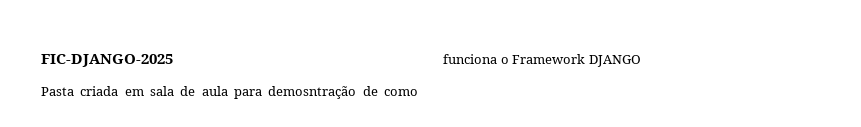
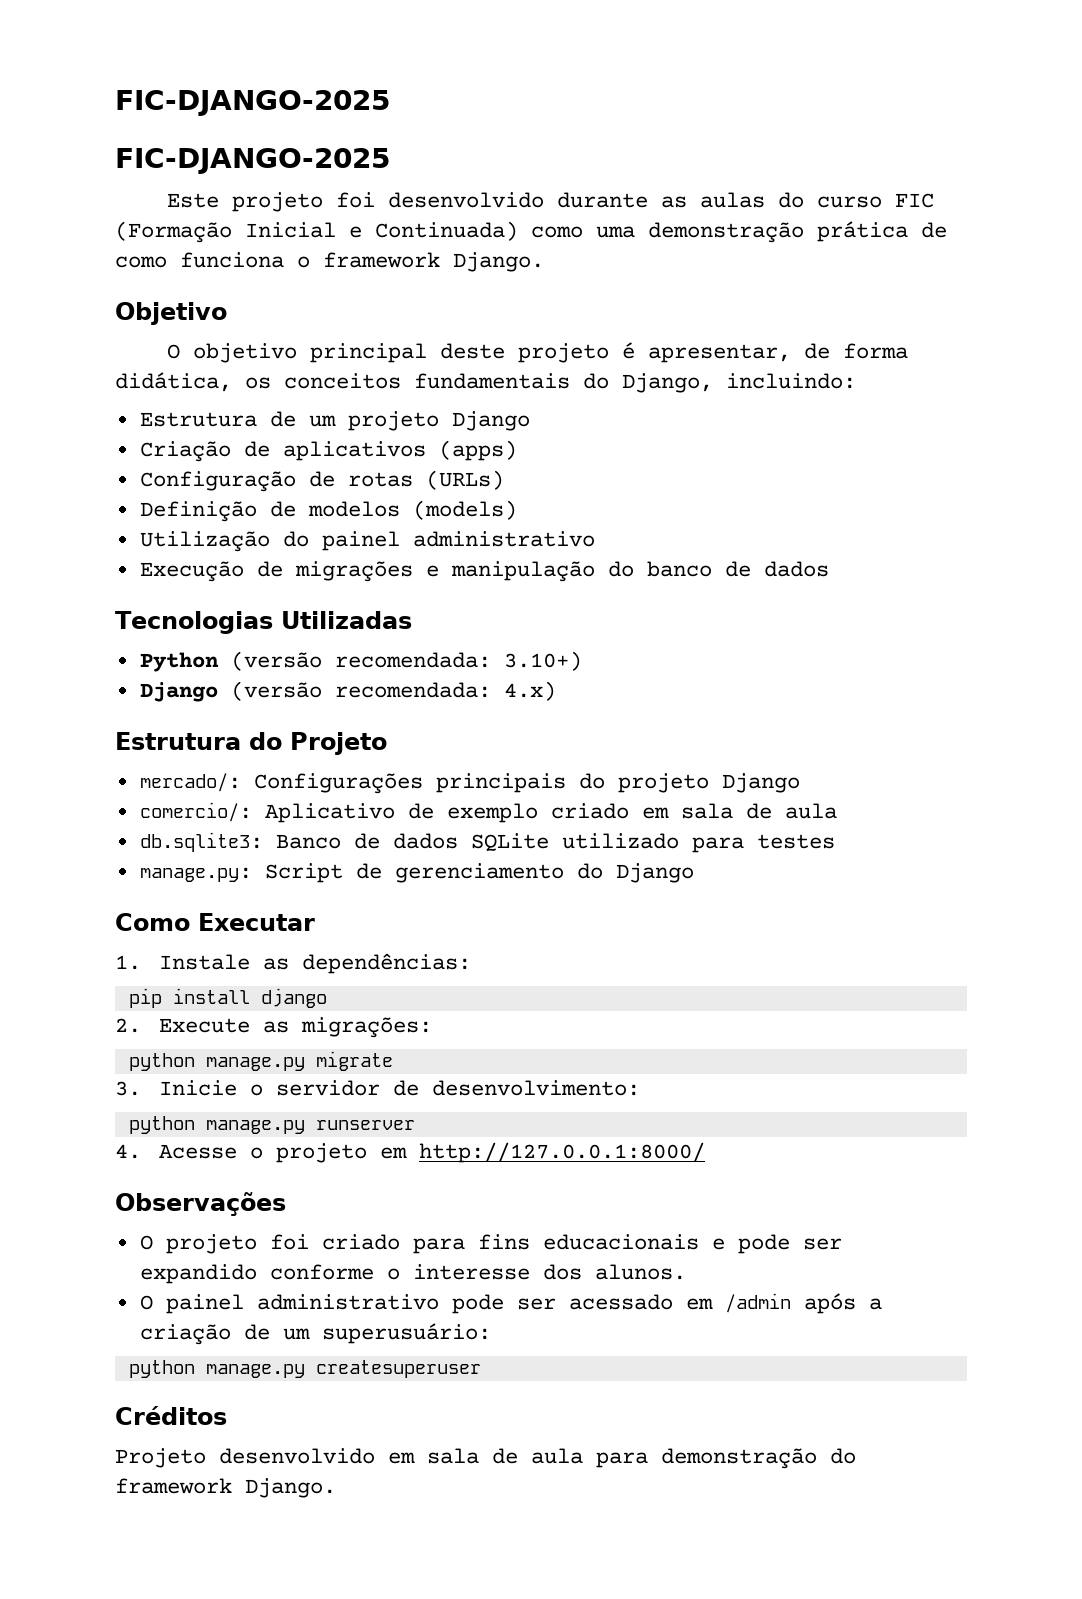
[41,54,173,67] [41,86,119,96] FIC-DJANGO-2025 // Pasta criada -> [115,90,390,116] [115,148,390,174] [166,192,934,212] [115,221,947,243] [115,252,544,272] [115,302,227,325] [166,342,908,363] [115,372,856,393] [139,411,530,431] [139,440,517,462] [139,470,504,492] [139,500,517,522] [139,531,595,552] [139,561,829,582] [115,611,412,634] [139,651,582,672] [139,681,556,702] [115,732,387,755] [139,773,800,794] [139,802,837,823] [139,832,835,853] [139,863,694,883] [115,913,315,931] [115,953,471,974] [128,988,327,1008] [115,1017,432,1038] [128,1051,393,1071] [115,1080,640,1096] [128,1116,415,1134] [115,1142,705,1163] [115,1192,286,1216] [139,1234,842,1254] [139,1264,686,1284] [139,1293,882,1314] [139,1323,491,1345] [128,1360,481,1378] [115,1406,227,1425] [115,1448,375,1468] FIC-DJANGO-2025 // FIC-DJANGO-2025 // Este projeto foi desenvolvido durante as aulas do curso FIC (Formação Inicial e Continuada) como uma demonstração prática de como funciona o framework Django. // Objetivo // O objetivo principal deste projeto é apresentar, de forma didática, os conceitos fundamentais do Django, incluindo: // Estrutura de um projeto Django // Criação de aplicativos (apps) // Configuração de rotas (URLs) // Definição de modelos (models) // Utilização do painel administrativo // Execução de migrações e manipulação do banco de dados // Tecnologias Utilizadas // Python (versão recomendada: 3.10+) // Django (versão recomendada: 4.x) // Estrutura do Projeto // mercado/: Configurações principais do projeto Django // comercio/: Aplicativo de exemplo criado em sala de aula // db.sqlite3: Banco de dados SQLite utilizado para testes // manage.py: Script de gerenciamento do Django // Como Executar // 1. Instale as dependências: // pip install django // 2. Execute as migrações: // python manage.py migrate // 3. Inicie o servidor de desenvolvimento: // python manage.py runserver // 4. Acesse o projeto em http://127.0.0.1:8000/ // Observações // O projeto foi criado para fins educacionais e pode ser expandido conforme o interesse dos alunos. // O painel administrativo pode ser acessado em /admin após a criação de um superusuário: // python manage.py createsuperuser // Créditos // Projeto desenvolvido
[268,86,418,99] [443,54,641,67] demosntração de como funciona o Framework DJANGO -> [661,1448,856,1469] [115,1478,336,1498] demonstração do framework Django.

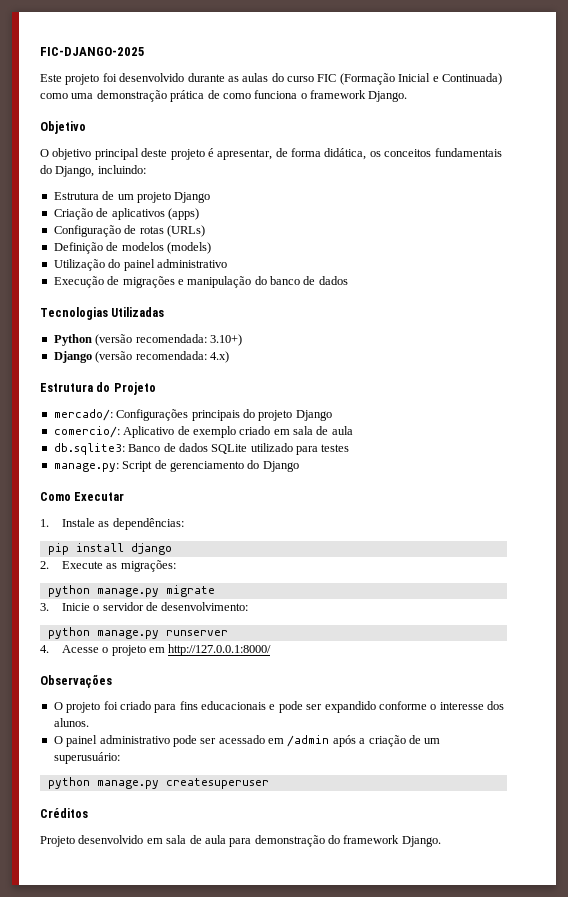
[115,90,390,116] [115,148,390,174] FIC-DJANGO-2025 // FIC-DJANGO-2025 -> [40,47,145,56] FIC-DJANGO-2025

